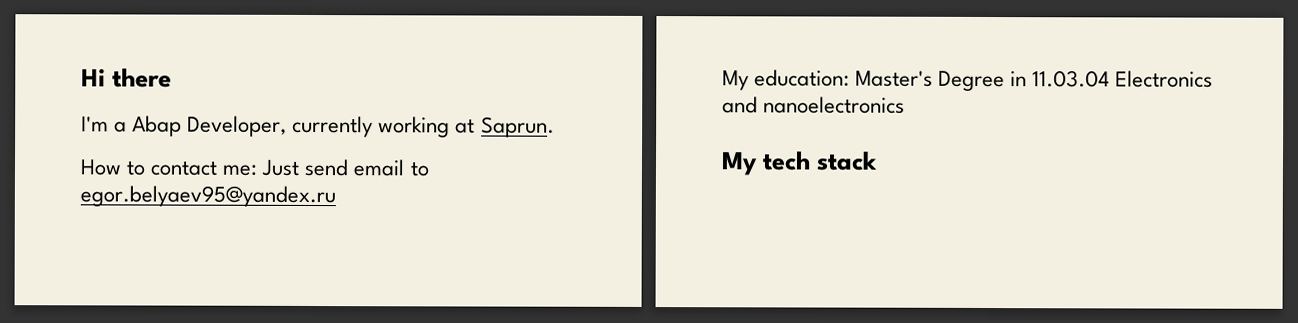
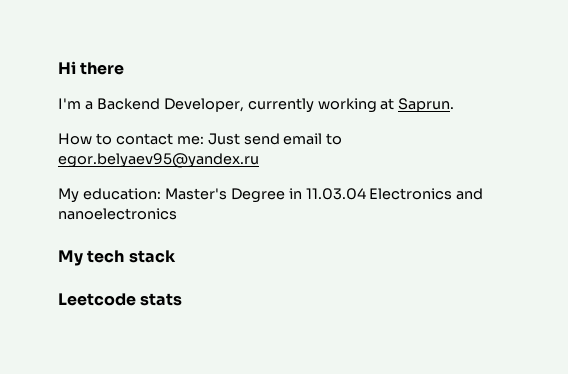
[132,115,183,137] Abap -> [96,98,160,110] Backend
(879, 161) none -> [58,293,183,306] // Leetcode stats

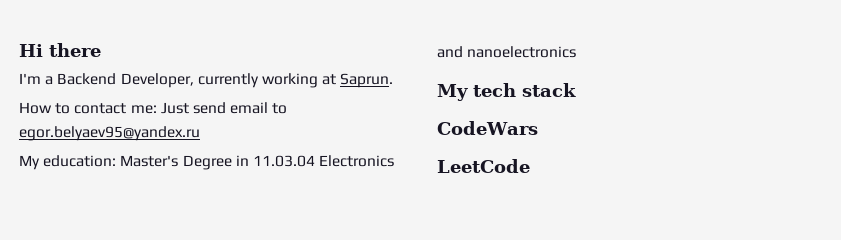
[58,293,183,306] Leetcode stats -> [437,121,538,135] [437,159,530,173] CodeWars // LeetCode

